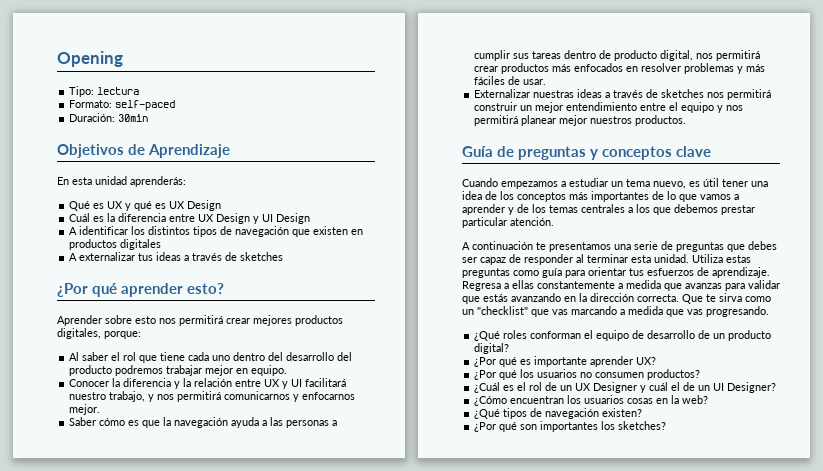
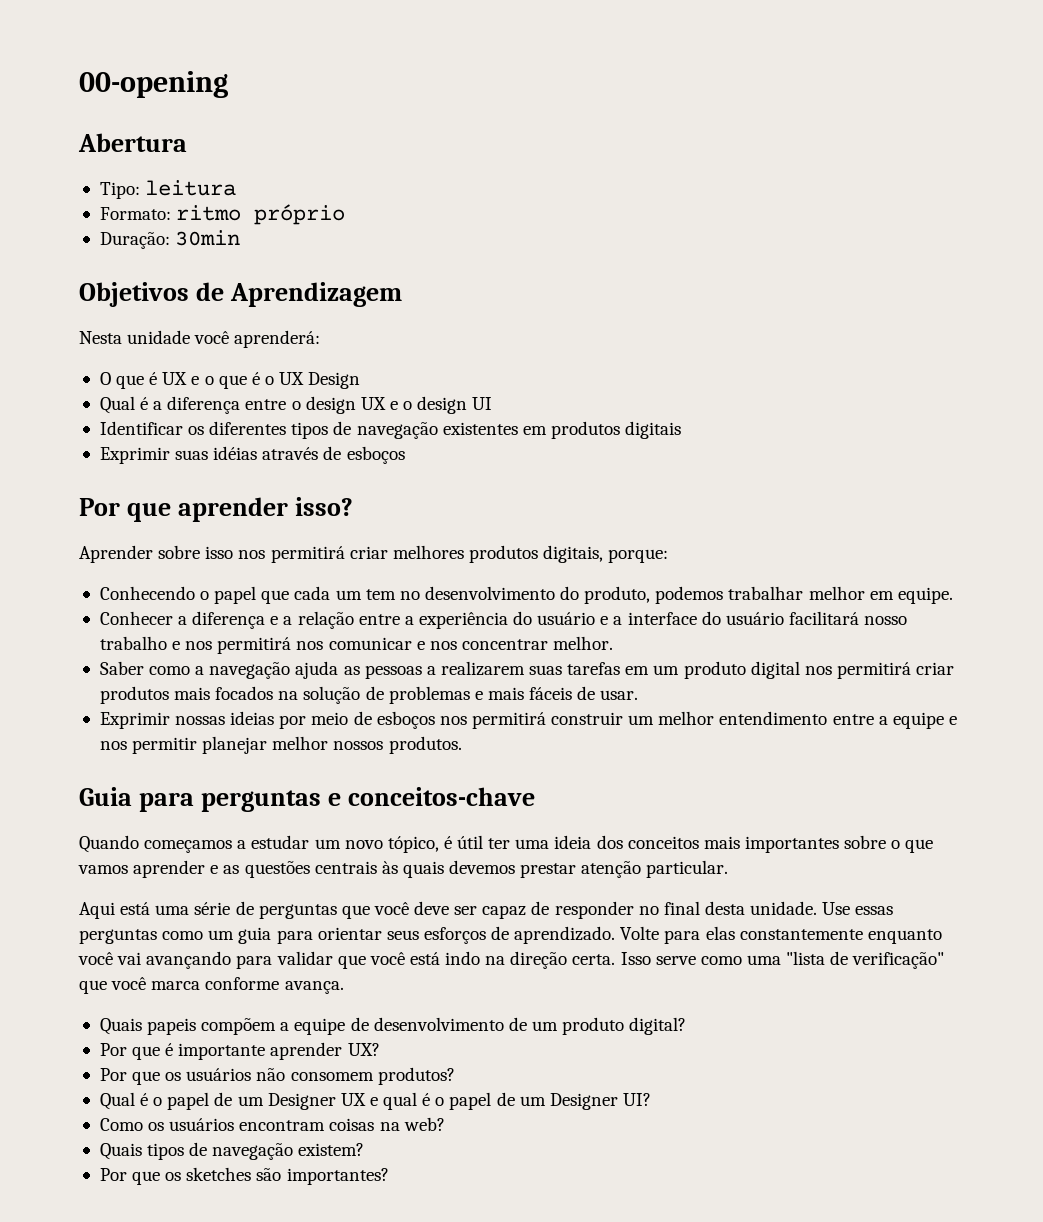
[57,51,123,67] Opening -> [79,71,228,98] [78,133,187,152] 00-opening // Abertura
[97,87,140,95] lectura -> [145,180,237,196] leitura
[115,100,176,111] [69,113,116,122] self-paced // Duración: -> [176,204,346,225] [99,232,170,249] ritmo próprio // Duração:
[148,144,231,158] [57,176,186,187] [69,200,222,211] [69,213,311,224] [69,226,364,237] [69,239,162,250] [69,252,284,261] [57,283,225,297] Aprendizaje // En esta unidad aprenderás: // Qué es UX y qué es UX Design // Cuál es la diferencia entre UX Design y UI Design // A identificar los distintos tipos de navegación que existen en productos digitales // A externalizar tus ideas a través de sketches // ¿Por qué aprender esto? -> [229,282,402,307] [79,330,321,348] [99,372,361,389] [99,396,493,414] [99,421,682,439] [99,446,405,464] [79,497,353,522] Aprendizagem // Nesta unidade você aprenderá: // O que é UX e o que é o UX Design // Qual é a diferença entre o design UX e o design UI // Identificar os diferentes tipos de navegação existentes em produtos digitais // Exprimir suas idéias através de esboços // Por que aprender isso?
[135,315,343,326] [57,328,141,339] [69,352,353,363] [69,365,288,376] [69,378,347,389] [69,391,356,402] [69,404,101,415] [69,417,338,428] [474,50,761,61] [474,63,766,74] [474,76,547,85] [474,89,772,100] [474,102,744,113] [474,115,687,126] [462,146,712,160] [462,178,768,189] [462,191,739,202] [462,204,755,215] [462,217,554,228] [462,241,777,252] [462,254,751,265] [462,267,770,278] [462,280,780,291] [462,293,771,304] [462,306,769,317] [474,330,772,341] [474,343,510,354] [474,356,657,367] [474,369,701,380] [474,382,777,393] [474,395,680,406] esto nos permitirá crear mejores productos digitales, porque: // Al saber el rol que tiene cada uno dentro del desarrollo del producto podremos trabajar mejor en equipo. // Conocer la diferencia y la relación entre UX y UI facilitará nuestro trabajo, y nos permitirá comunicarnos y enfocarnos mejor. // Saber cómo es que la navegación ayuda a las personas a cumplir sus tareas dentro de producto digital, nos permitirá crear productos más enfocados en resolver problemas y más fáciles de usar. // Externalizar nuestras ideas a través de sketches nos permitirá construir un mejor entendimiento entre el equipo y nos permitirá planear mejor nuestros productos. // Guía de preguntas y conceptos clave // Cuando empezamos a estudiar un tema nuevo, es útil tener una idea de los conceptos más importantes de lo que vamos a aprender y de los temas centrales a los que debemos prestar particular atención. // A continuación te presentamos una serie de preguntas que debes ser capaz de responder al terminar esta unidad. Utiliza estas preguntas como guía para orientar tus esfuerzos de aprendizaje. Regresa a ellas constantemente a medida que avanzas para validar que estás avanzando en la dirección correcta. Que te sirva como un "checklist" que vas marcando a medida que vas progresando. // ¿Qué roles conforman el equipo de desarrollo de un producto digital? // ¿Por qué es importante aprender UX? // ¿Por qué los usuarios no consumen productos? // ¿Cuál es el rol de un UX Designer y cuál el de un UI Designer? // ¿Cómo encuentran los usuarios cosas en la -> [205,545,669,563] [99,586,953,604] [99,611,908,629] [99,636,614,654] [99,661,955,679] [99,686,639,704] [99,711,957,729] [99,736,462,754] [79,787,535,812] [79,835,934,853] [78,860,729,878] [79,901,894,919] [79,926,942,944] [78,951,945,969] [79,977,344,994] [99,1017,687,1035] [99,1042,380,1060] [99,1067,455,1085] [99,1092,651,1110] [99,1118,400,1131] isso nos permitirá criar melhores produtos digitais, porque: // Conhecendo o papel que cada um tem no desenvolvimento do produto, podemos trabalhar melhor em equipe. // Conhecer a diferença e a relação entre a experiência do usuário e a interface do usuário facilitará nosso trabalho e nos permitirá nos comunicar e nos concentrar melhor. // Saber como a navegação ajuda as pessoas a realizarem suas tarefas em um produto digital nos permitirá criar produtos mais focados na solução de problemas e mais fáceis de usar. // Exprimir nossas ideias por meio de esboços nos permitirá construir um melhor entendimento entre a equipe e nos permitir planejar melhor nossos produtos. // Guia para perguntas e conceitos-chave // Quando começamos a estudar um novo tópico, é útil ter uma ideia dos conceitos mais importantes sobre o que vamos aprender e as questões centrais às quais devemos prestar atenção particular. // Aqui está uma série de perguntas que você deve ser capaz de responder no final desta unidade. Use essas perguntas como um guia para orientar seus esforços de aprendizado. Volte para elas constantemente enquanto você vai avançando para validar que você está indo na direção certa. Isso serve como uma "lista de verificação" que você marca conforme avança. // Quais papeis compõem a equipe de desenvolvimento de um produto digital? // Por que é importante aprender UX? // Por que os usuários não consomem produtos? // Qual é o papel de um Designer UX e qual é o papel de um Designer UI? // Como os usuários encontram coisas na
[474,408,643,419] [474,421,667,432] ¿Qué tipos de navegación existen? // ¿Por qué son importantes los sketches? -> [99,1142,365,1160] [99,1167,389,1185] Quais tipos de navegação existem? // Por que os sketches são importantes?

